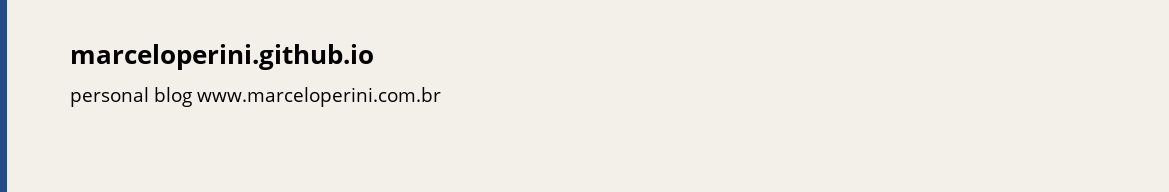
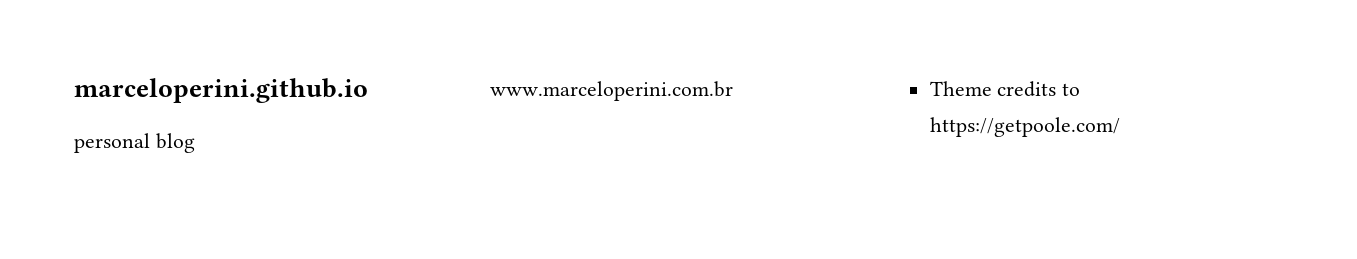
(441, 97) none -> [929,81,1081,97] [929,117,1120,137] // Theme credits to https://getpoole.com/

